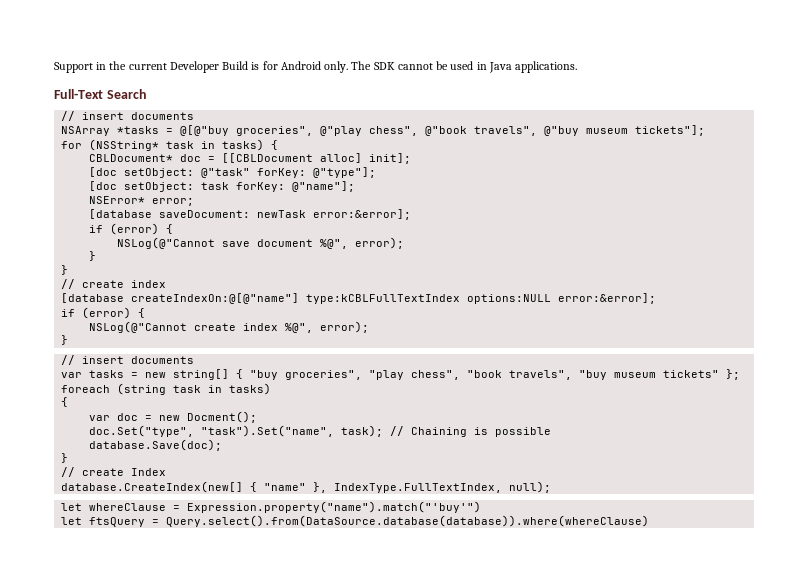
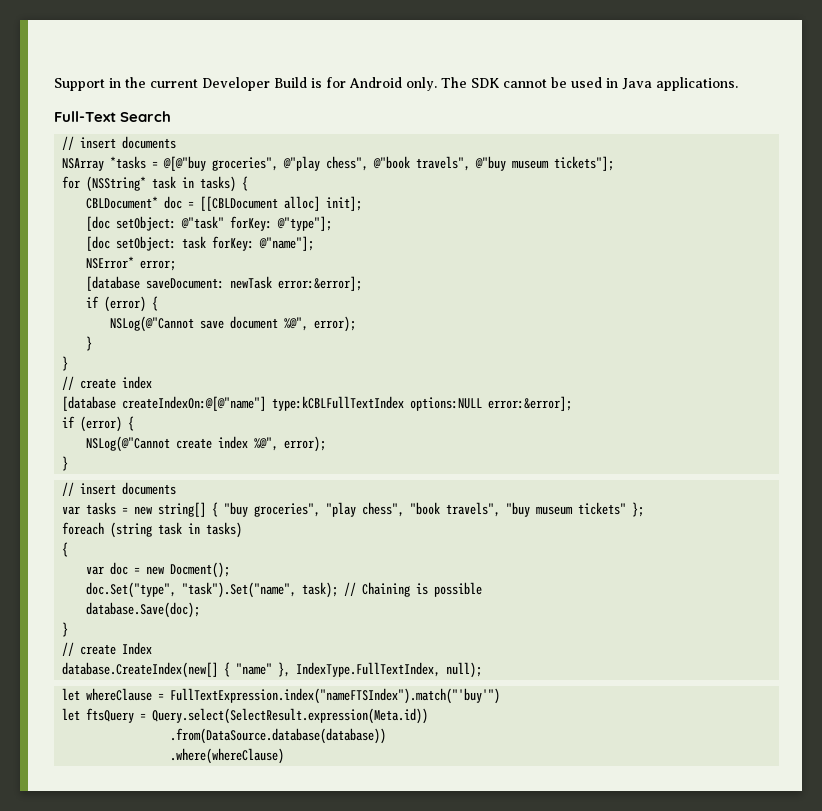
[187,501,482,513] Expression.property("name").match("'buy'") -> [170,688,501,704] FullTextExpression.index("nameFTSIndex").match("'buy'")
[166,515,650,527] Query.select().from(DataSource.database(database)).where(whereClause) -> [152,708,429,724] [170,728,387,744] [170,748,285,764] Query.select(SelectResult.expression(Meta.id)) // .from(DataSource.database(database)) // .where(whereClause)

